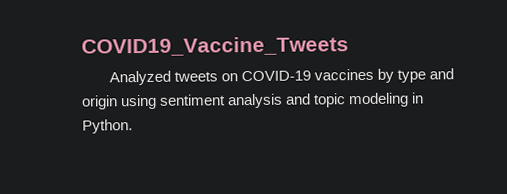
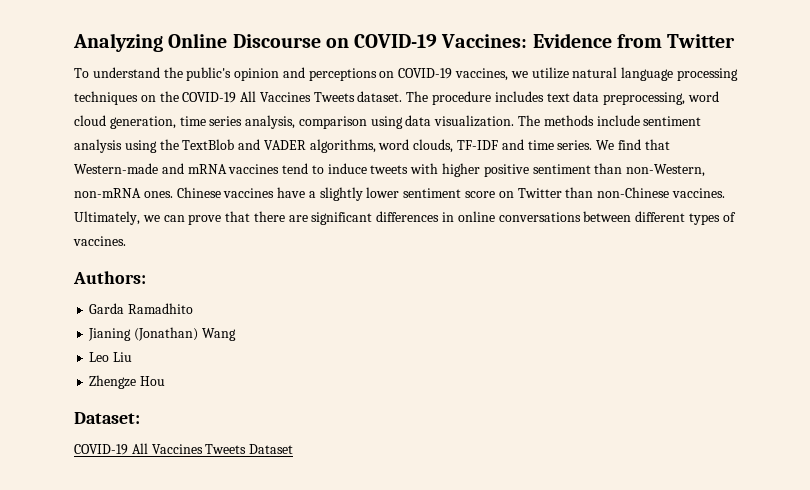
[81,36,349,57] [109,68,455,86] [81,92,425,110] [82,119,133,134] COVID19_Vaccine_Tweets // Analyzed tweets on COVID-19 vaccines by type and origin using sentiment analysis and topic modeling in Python. -> [73,33,736,52] [74,67,738,81] [74,91,719,105] [74,115,702,129] [74,139,670,153] [74,163,706,177] [74,187,725,201] [74,211,736,225] [73,236,126,246] [73,271,146,284] [89,303,194,314] [88,327,236,341] [89,352,133,362] [89,375,166,389] [74,412,140,424] [74,443,294,455] Analyzing Online Discourse on COVID-19 Vaccines: Evidence from Twitter // To understand the public's opinion and perceptions on COVID-19 vaccines, we utilize natural language processing techniques on the COVID-19 All Vaccines Tweets dataset. The procedure includes text data preprocessing, word cloud generation, time series analysis, comparison using data visualization. The methods include sentiment analysis using the TextBlob and VADER algorithms, word clouds, TF-IDF and time series. We find that Western-made and mRNA vaccines tend to induce tweets with higher positive sentiment than non-Western, non-mRNA ones. Chinese vaccines have a slightly lower sentiment score on Twitter than non-Chinese vaccines. Ultimately, we can prove that there are significant differences in online conversations between different types of vaccines. // Authors: // Garda Ramadhito // Jianing (Jonathan) Wang // Leo Liu // Zhengze Hou // Dataset: // COVID-19 All Vaccines Tweets Dataset

